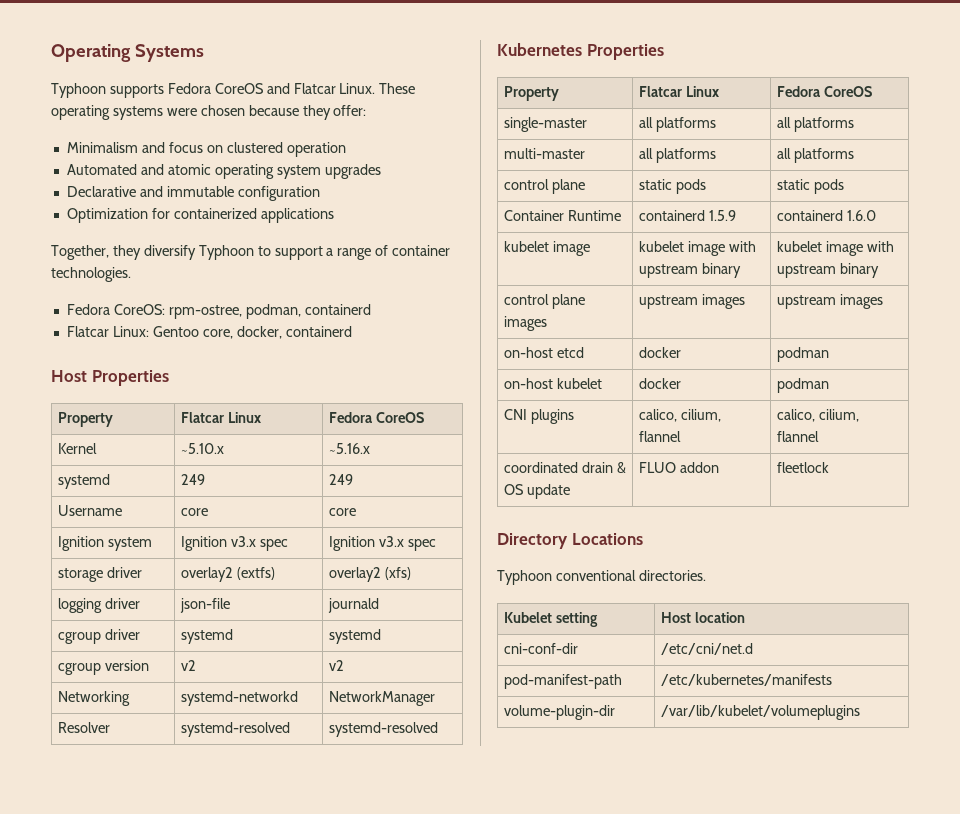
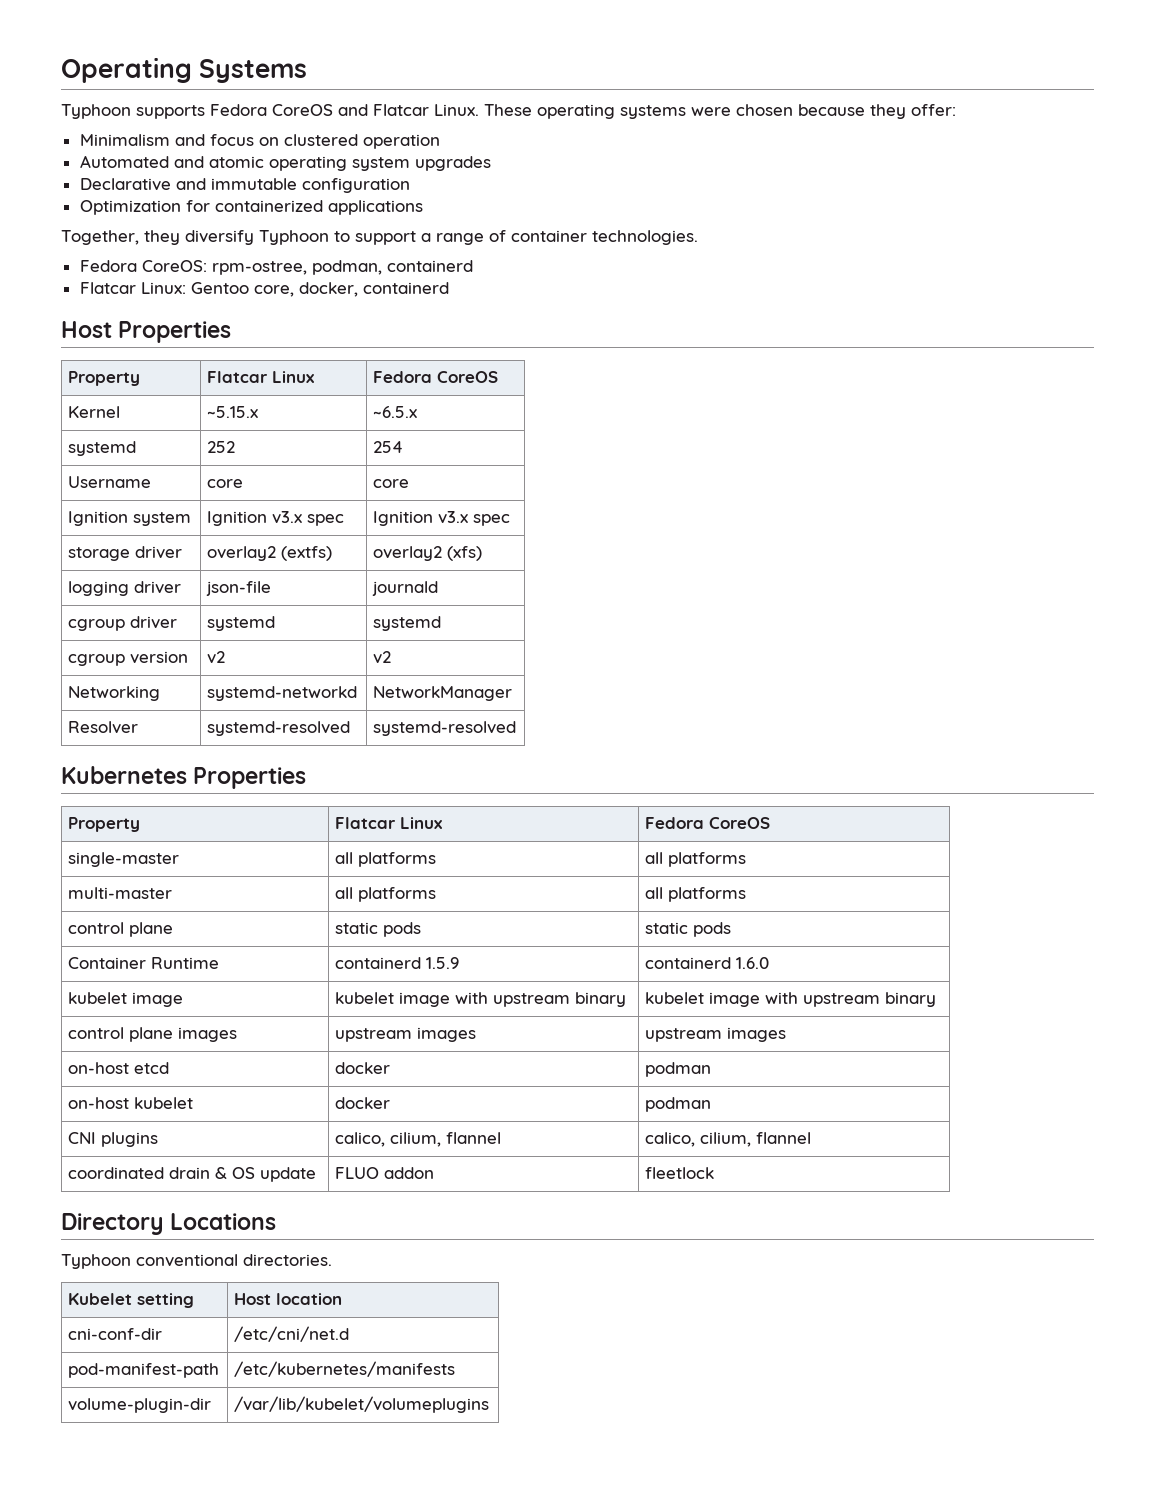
[180,443,224,454] [328,443,370,454] [57,474,110,489] [180,474,205,485] [328,474,353,485] ~5.10.x | ~5.16.x // systemd | 249 | 249 -> [207,406,259,418] [373,406,418,418] [68,441,137,456] [207,441,236,453] [373,441,404,453] ~5.15.x | ~6.5.x // systemd | 252 | 254

